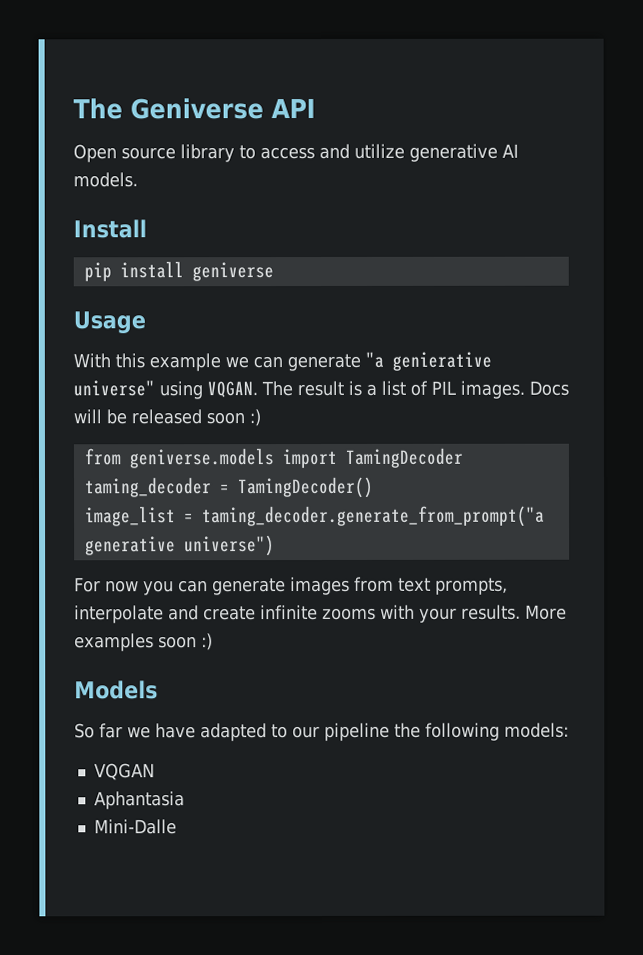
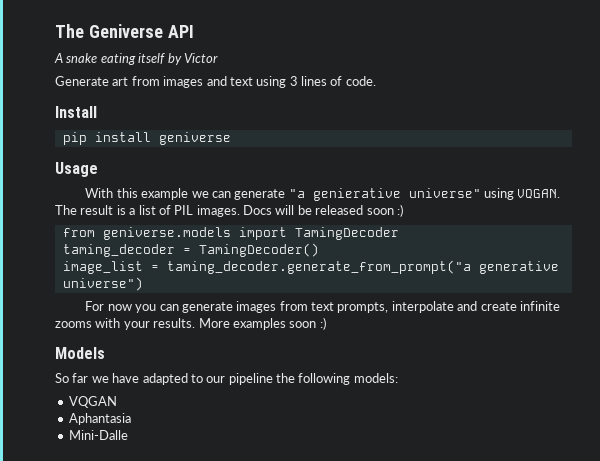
[73,143,519,163] [73,172,138,188] Open source library to access and utilize generative AI models. -> [54,53,218,65] [55,76,376,88] A snake eating itself by Victor // Generate art from images and text using 3 lines of code.

